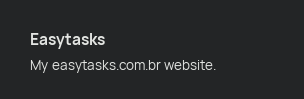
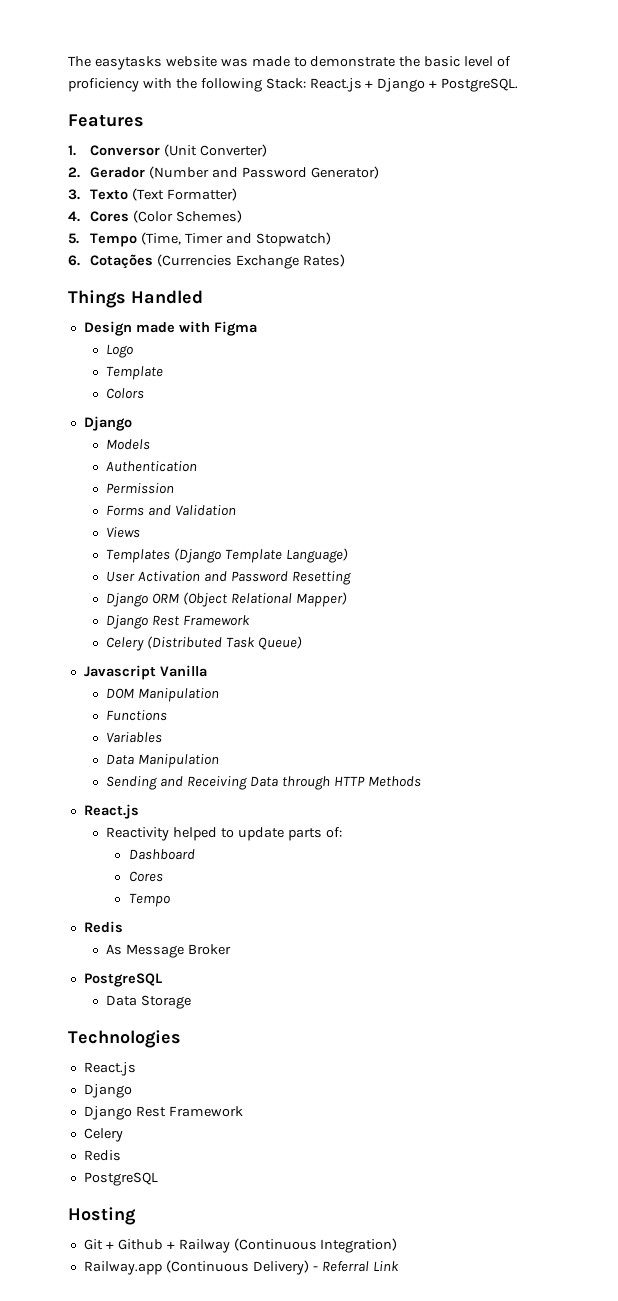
[30,33,105,49] [30,60,217,73] Easytasks // My easytasks.com.br website. -> [68,56,512,70] [68,78,519,92] [68,114,144,127] [68,144,268,157] [68,166,379,179] [68,188,238,201] [68,210,243,223] [68,232,331,247] [68,254,346,269] [68,290,203,308] [83,321,257,336] [106,344,135,358] [106,366,164,380] [106,388,145,399] [83,416,132,431] [106,439,151,450] [106,461,198,472] [106,483,175,494] [106,505,237,516] [106,527,141,538] [106,548,348,563] [106,571,351,585] [106,592,347,607] [106,615,251,629] [106,636,302,651] [83,665,207,680] [106,688,220,702] [106,710,168,721] [106,732,163,743] [106,754,220,768] [106,776,421,790] [83,804,139,819] [106,827,342,841] [128,849,195,860] [128,871,163,882] [128,893,171,907] [83,921,123,933] [106,944,232,958] [83,973,162,987] [106,995,192,1009] [68,1030,181,1048] [83,1062,136,1076] [83,1084,132,1098] [83,1106,243,1120] [83,1128,123,1142] [83,1150,121,1161] [83,1172,158,1186] [68,1207,136,1225] [83,1238,398,1253] [83,1260,399,1275] The easytasks website was made to demonstrate the basic level of proficiency with the following Stack: React.js + Django + PostgreSQL. // Features // 1. Conversor (Unit Converter) // 2. Gerador (Number and Password Generator) // 3. Texto (Text Formatter) // 4. Cores (Color Schemes) // 5. Tempo (Time, Timer and Stopwatch) // 6. Cotações (Currencies Exchange Rates) // Things Handled // Design made with Figma // Logo // Template // Colors // Django // Models // Authentication // Permission // Forms and Validation // Views // Templates (Django Template Language) // User Activation and Password Resetting // Django ORM (Object Relational Mapper) // Django Rest Framework // Celery (Distributed Task Queue) // Javascript Vanilla // DOM Manipulation // Functions // Variables // Data Manipulation // Sending and Receiving Data through HTTP Methods // React.js // Reactivity helped to update parts of: // Dashboard // Cores // Tempo // Redis // As Message Broker // PostgreSQL // Data Storage // Technologies // React.js // Django // Django Rest Framework // Celery // Redis // PostgreSQL // Hosting // Git + Github + Railway (Continuous Integration) // Railway.app (Continuous Delivery) - Referral Link

